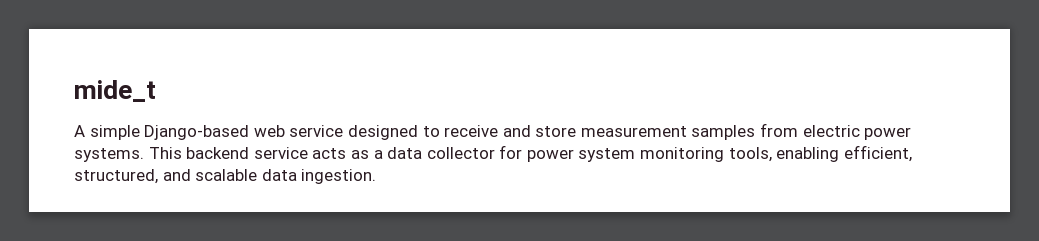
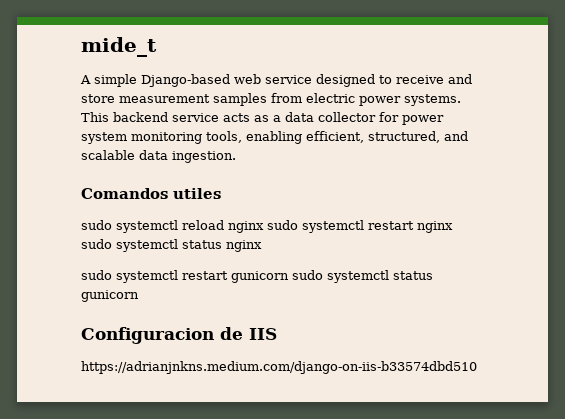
(377, 176) none -> [81,188,221,199] [81,220,453,233] [81,239,262,252] [81,270,433,283] [81,290,139,302] [81,327,277,344] [81,361,477,374] // Comandos utiles // sudo systemctl reload nginx sudo systemctl restart nginx sudo systemctl status nginx // sudo systemctl restart gunicorn sudo systemctl status gunicorn // Configuracion de IIS // https://adrianjnkns.medium.com/django-on-iis-b33574dbd510

